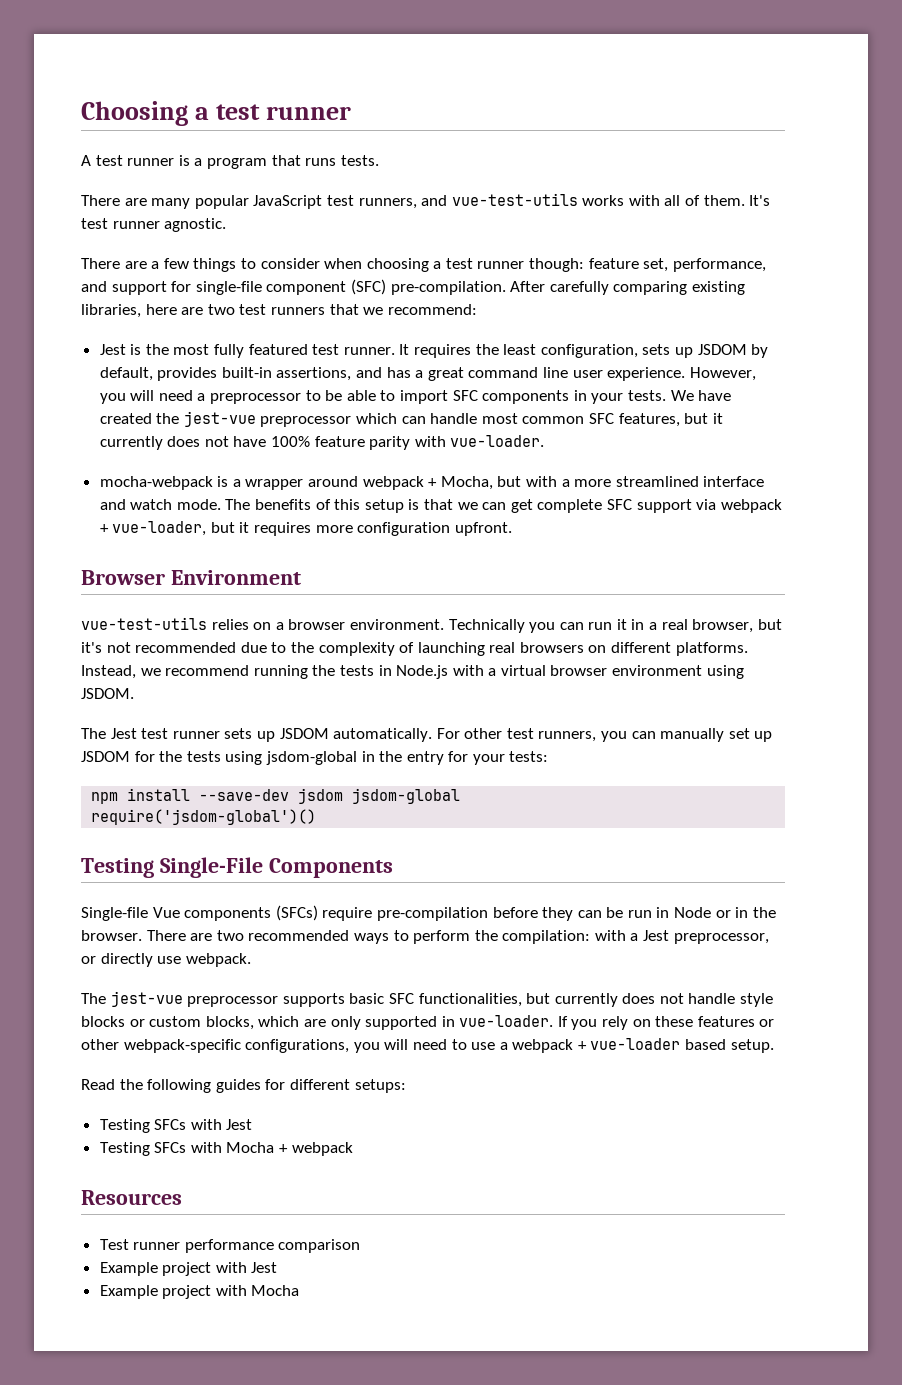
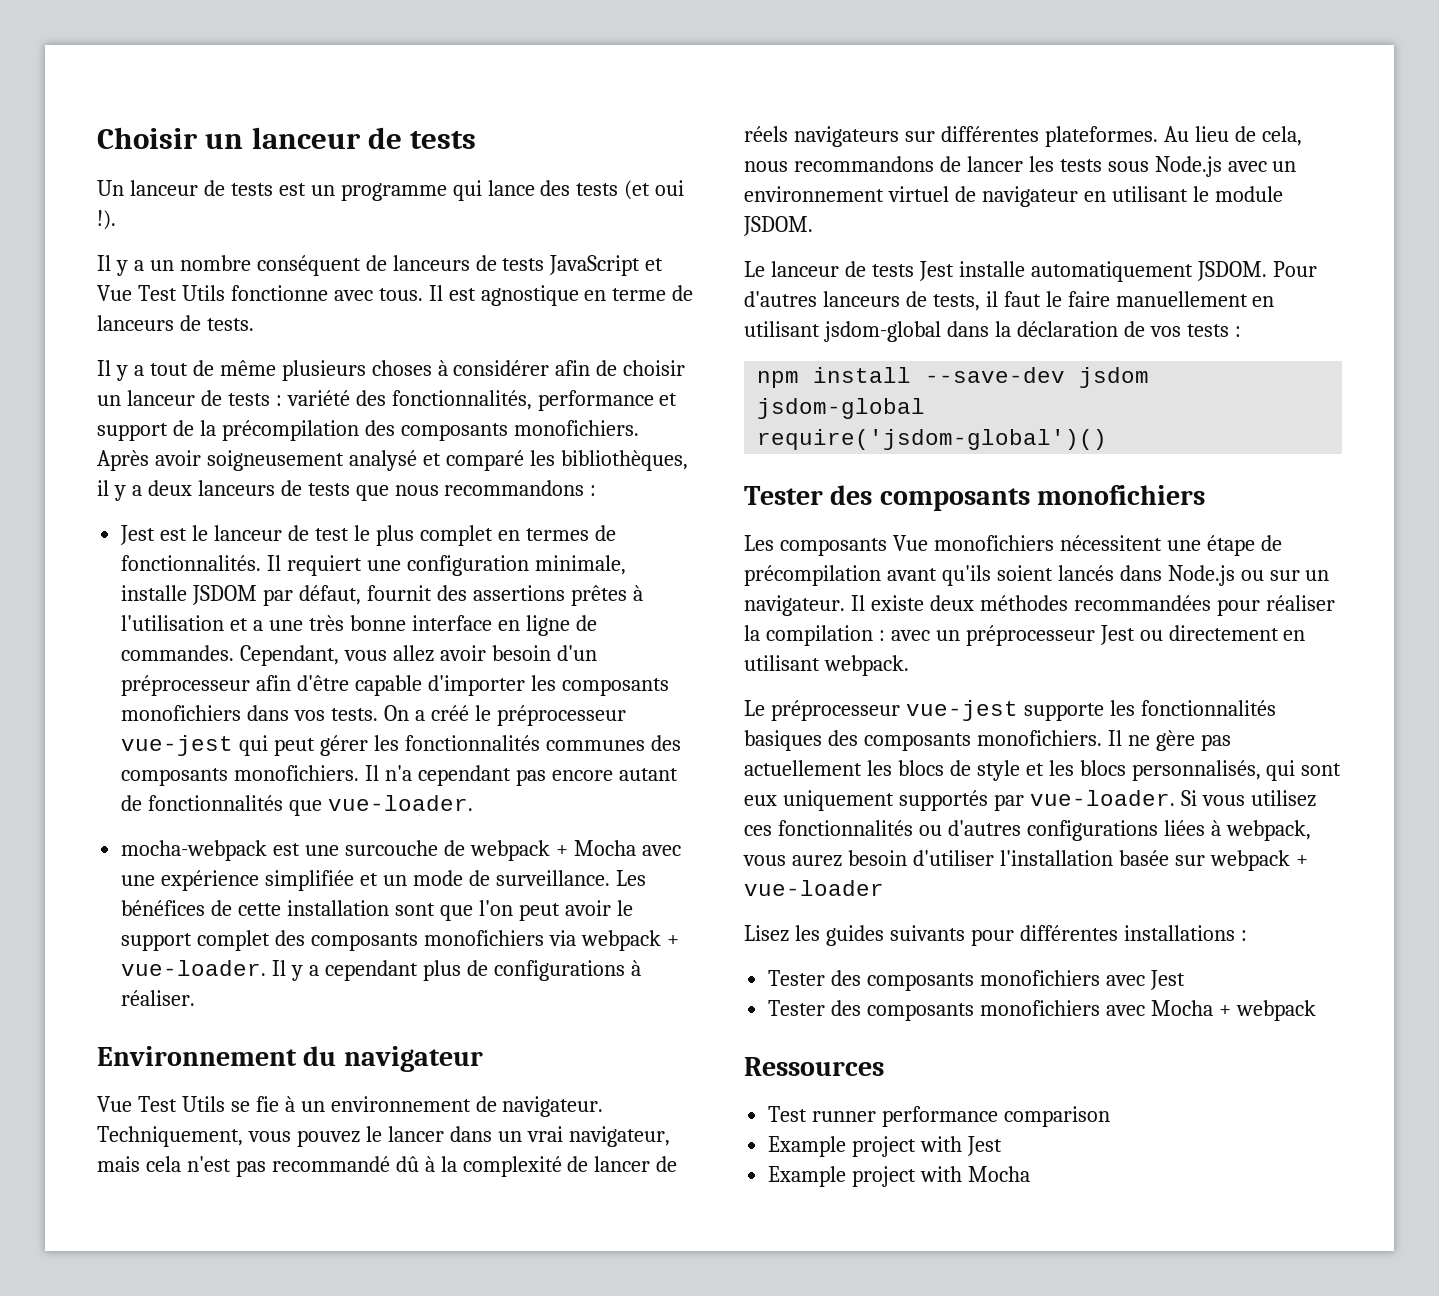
[81,101,351,126] [81,155,379,169] [81,193,771,209] [81,218,227,232] [81,258,766,272] [81,279,745,295] [81,304,477,318] [99,344,769,358] [99,367,756,381] [99,390,732,404] [99,411,723,427] [99,435,545,450] [99,476,765,490] [99,499,782,513] [99,521,512,536] [81,570,301,585] [81,617,782,633] [81,642,748,656] [81,665,744,679] [81,688,134,699] [81,728,773,742] [81,751,549,765] Choosing a test runner // A test runner is a program that runs tests. // There are many popular JavaScript test runners, and vue-test-utils works with all of them. It's test runner agnostic. // There are a few things to consider when choosing a test runner though: feature set, performance, and support for single-file component (SFC) pre-compilation. After carefully comparing existing libraries, here are two test runners that we recommend: // Jest is the most fully featured test runner. It requires the least configuration, sets up JSDOM by default, provides built-in assertions, and has a great command line user experience. However, you will need a preprocessor to be able to import SFC components in your tests. We have created the jest-vue preprocessor which can handle most common SFC features, but it currently does not have 100% feature parity with vue-loader. // mocha-webpack is a wrapper around webpack + Mocha, but with a more streamlined interface and watch mode. The benefits of this setup is that we can get complete SFC support via webpack + vue-loader, but it requires more configuration upfront. // Browser Environment // vue-test-utils relies on a browser environment. Technically you can run it in a real browser, but it's not recommended due to the complexity of launching real browsers on different platforms. Instead, we recommend running the tests in Node.js with a virtual browser environment using JSDOM. // The Jest test runner sets up JSDOM automatically. For other test runners, you can manually set up JSDOM for the tests using jsdom-global in the entry for your tests: -> [97,127,477,149] [97,180,685,201] [97,210,116,230] [97,255,664,276] [97,285,694,306] [97,315,254,331] [97,360,686,381] [97,390,678,411] [97,420,639,441] [97,450,688,471] [97,480,597,501] [120,525,616,546] [121,555,626,576] [121,585,643,606] [121,615,597,636] [121,645,597,666] [121,675,669,696] [121,705,626,726] [121,735,681,756] [121,765,678,786] [121,795,474,816] [121,840,681,861] [121,870,646,891] [121,900,633,921] [121,930,679,951] [121,960,641,981] [121,990,196,1006] [97,1046,483,1072] [97,1096,604,1117] [97,1126,670,1147] [97,1156,678,1177] [744,126,1302,147] [744,156,1297,177] [744,186,1283,207] [743,216,813,236] [744,261,1317,282] [744,291,1275,311] [744,321,1241,342] Choisir un lanceur de tests // Un lanceur de tests est un programme qui lance des tests (et oui !). // Il y a un nombre conséquent de lanceurs de tests JavaScript et Vue Test Utils fonctionne avec tous. Il est agnostique en terme de lanceurs de tests. // Il y a tout de même plusieurs choses à considérer afin de choisir un lanceur de tests : variété des fonctionnalités, performance et support de la précompilation des composants monofichiers. Après avoir soigneusement analysé et comparé les bibliothèques, il y a deux lanceurs de tests que nous recommandons : // Jest est le lanceur de test le plus complet en termes de fonctionnalités. Il requiert une configuration minimale, installe JSDOM par défaut, fournit des assertions prêtes à l'utilisation et a une très bonne interface en ligne de commandes. Cependant, vous allez avoir besoin d'un préprocesseur afin d'être capable d'importer les composants monofichiers dans vos tests. On a créé le préprocesseur vue-jest qui peut gérer les fonctionnalités communes des composants monofichiers. Il n'a cependant pas encore autant de fonctionnalités que vue-loader. // mocha-webpack est une surcouche de webpack + Mocha avec une expérience simplifiée et un mode de surveillance. Les bénéfices de cette installation sont que l'on peut avoir le support complet des composants monofichiers via webpack + vue-loader. Il y a cependant plus de configurations à réaliser. // Environnement du navigateur // Vue Test Utils se fie à un environnement de navigateur. Techniquement, vous pouvez le lancer dans un vrai navigateur, mais cela n'est pas recommandé dû à la complexité de lancer de réels navigateurs sur différentes plateformes. Au lieu de cela, nous recommandons de lancer les tests sous Node.js avec un environnement virtuel de navigateur en utilisant le module JSDOM. // Le lanceur de tests Jest installe automatiquement JSDOM. Pour d'autres lanceurs de tests, il faut le faire manuellement en utilisant jsdom-global dans la déclaration de vos tests :
[81,857,393,878] [81,905,776,921] [81,930,769,944] [81,953,251,967] [81,991,774,1007] [81,1015,775,1030] [81,1038,774,1053] [81,1079,406,1093] [99,1119,253,1133] [99,1142,222,1156] Testing Single-File Components // Single-file Vue components (SFCs) require pre-compilation before they can be run in Node or in the browser. There are two recommended ways to perform the compilation: with a Jest preprocessor, or directly use webpack. // The jest-vue preprocessor supports basic SFC functionalities, but currently does not handle style blocks or custom blocks, which are only supported in vue-loader. If you rely on these features or other webpack-specific configurations, you will need to use a webpack + vue-loader based setup. // Read the following guides for different setups: // Testing SFCs with Jest // Testing SFCs with -> [744,485,1206,511] [744,535,1282,556] [744,565,1330,586] [744,595,1335,616] [744,625,1306,646] [744,655,909,676] [744,700,1276,721] [744,730,1231,751] [744,760,1342,781] [744,790,1316,811] [744,820,1311,841] [743,850,1308,871] [744,880,884,896] [744,925,1247,946] [768,970,1185,991] [768,1000,1145,1021] Tester des composants monofichiers // Les composants Vue monofichiers nécessitent une étape de précompilation avant qu'ils soient lancés dans Node.js ou sur un navigateur. Il existe deux méthodes recommandées pour réaliser la compilation : avec un préprocesseur Jest ou directement en utilisant webpack. // Le préprocesseur vue-jest supporte les fonctionnalités basiques des composants monofichiers. Il ne gère pas actuellement les blocs de style et les blocs personnalisés, qui sont eux uniquement supportés par vue-loader. Si vous utilisez ces fonctionnalités ou d'autres configurations liées à webpack, vous aurez besoin d'utiliser l'installation basée sur webpack + vue-loader // Lisez les guides suivants pour différentes installations : // Tester des composants monofichiers avec Jest // Tester des composants monofichiers avec
[81,1190,182,1205] Resources -> [744,1057,884,1076] Ressources

